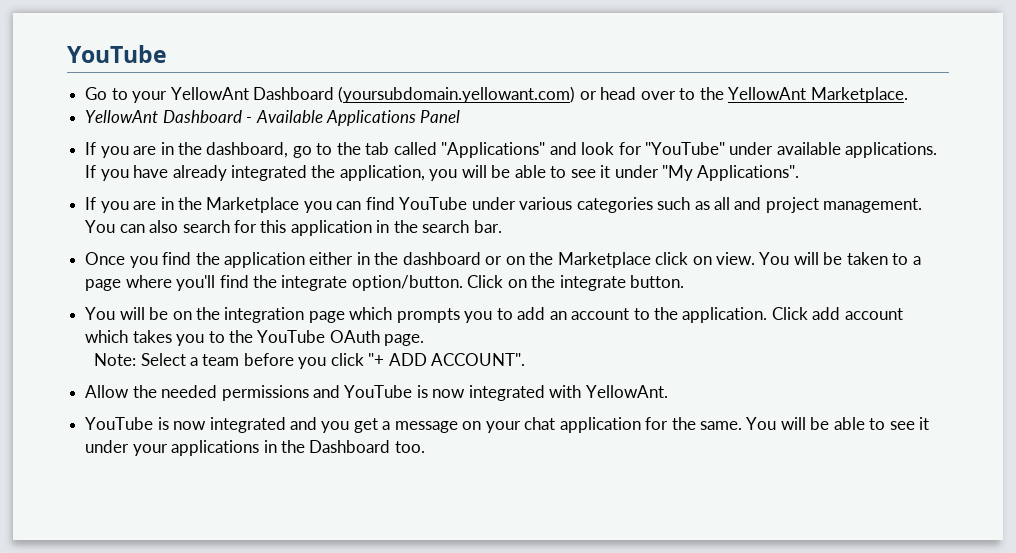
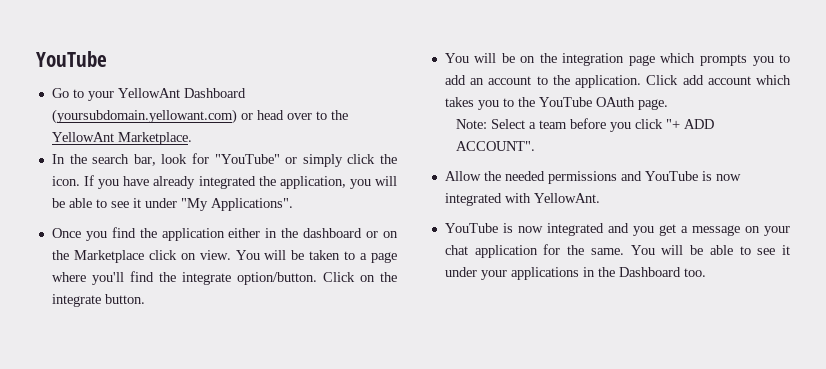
[85,110,461,126] [85,142,938,158] YellowAnt Dashboard - Available Applications Panel // If you are in the dashboard, go to the tab called "Applications" and look for "YouTube" under available applications. -> [51,153,397,167] [51,176,80,186] In the search bar, look for "YouTube" or simply click the icon.
[85,197,923,213] [85,220,502,236] // If you are in the Marketplace you can find YouTube under various categories such as all and project management. You can also search for this application in the search bar. -> (293, 204) none

